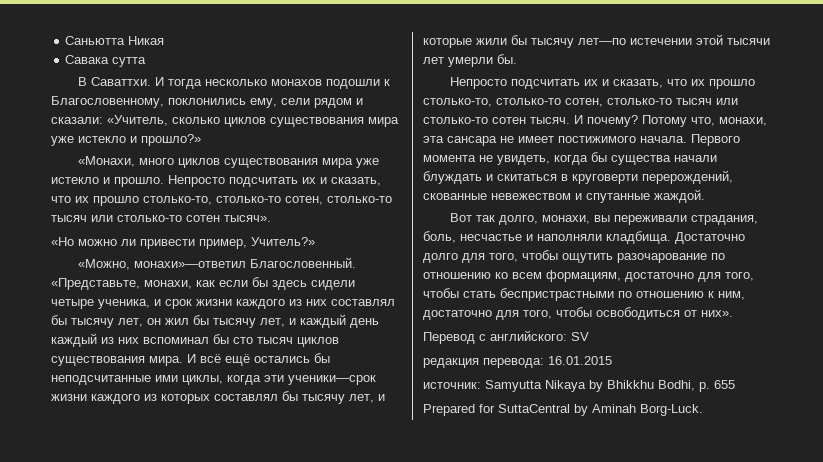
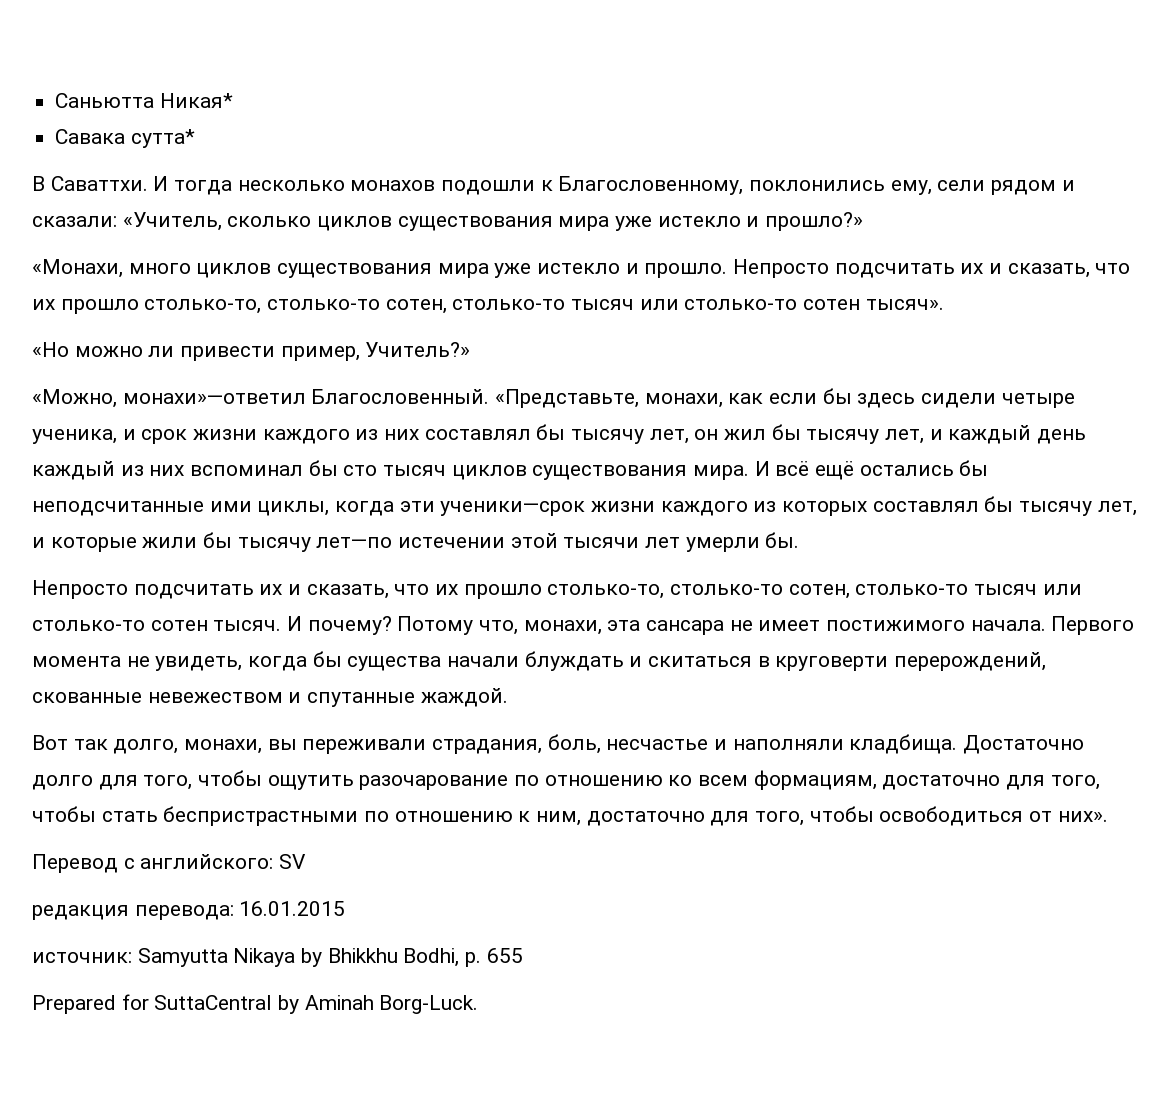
[128,36,165,45] Никая -> [159,93,233,108] Никая*
[112,57,147,67] сутта -> [130,129,195,148] сутта*

